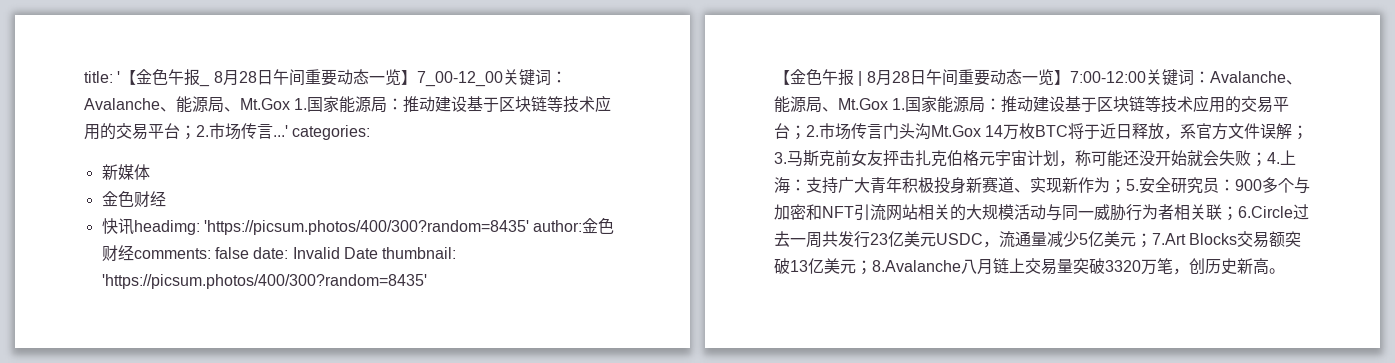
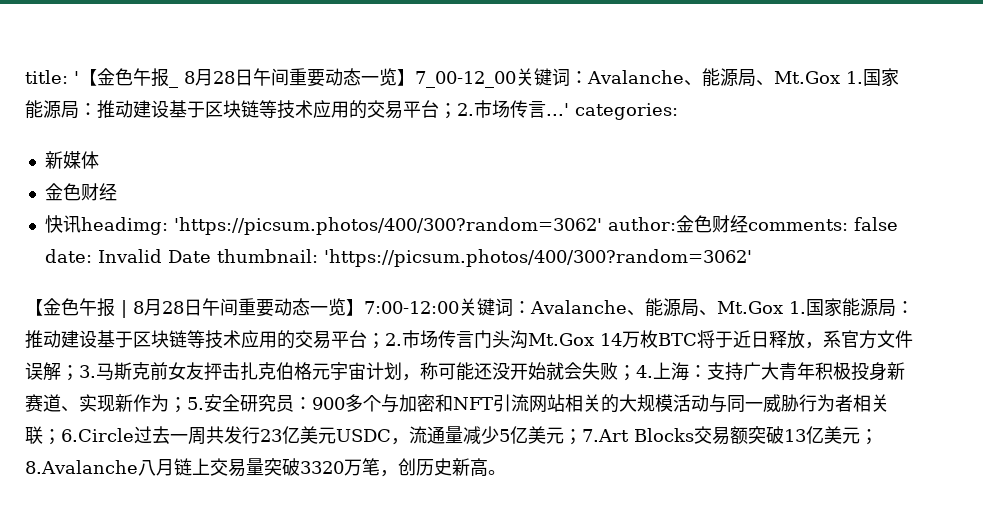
[203,220,529,235] 'https://picsum.photos/400/300?random=8435' -> [173,217,602,235] 'https://picsum.photos/400/300?random=3062'
[101,274,427,289] 'https://picsum.photos/400/300?random=8435' -> [323,249,752,267] 'https://picsum.photos/400/300?random=3062'

